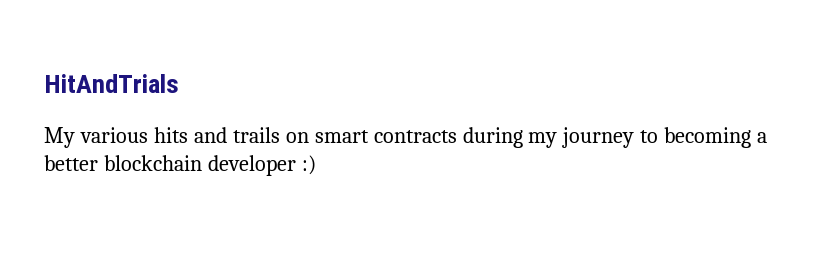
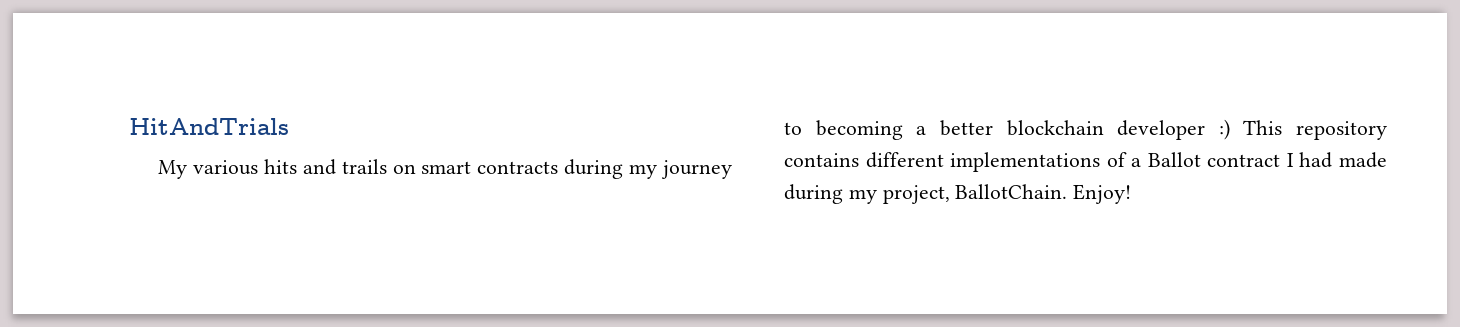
(316, 165) none -> [1243,120,1387,140] [784,152,1387,172] [784,184,1132,204] This repository contains different implementations of a Ballot contract I had made during my project, BallotChain. Enjoy!

